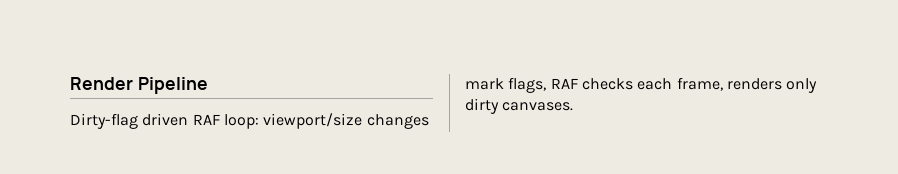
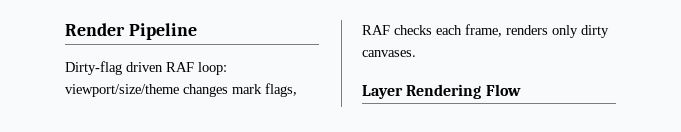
[263,113,363,129] viewport/size -> [65,84,179,97] viewport/size/theme
(574, 106) none -> [362,84,521,99] // Layer Rendering Flow

